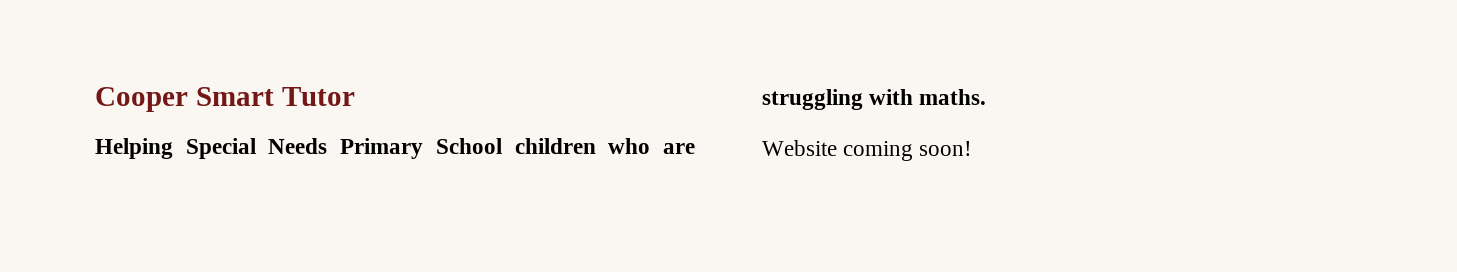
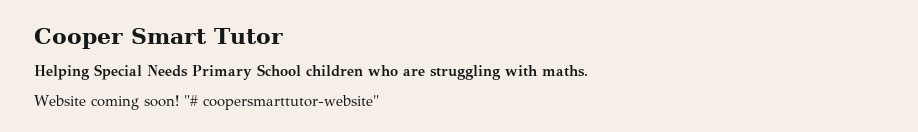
(973, 148) none -> [183,95,379,110] "# coopersmarttutor-website"

